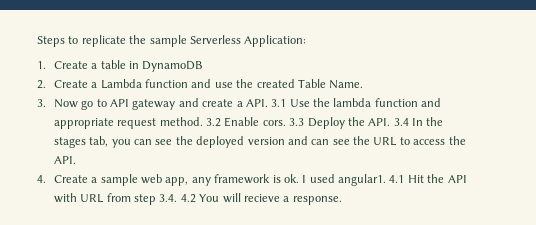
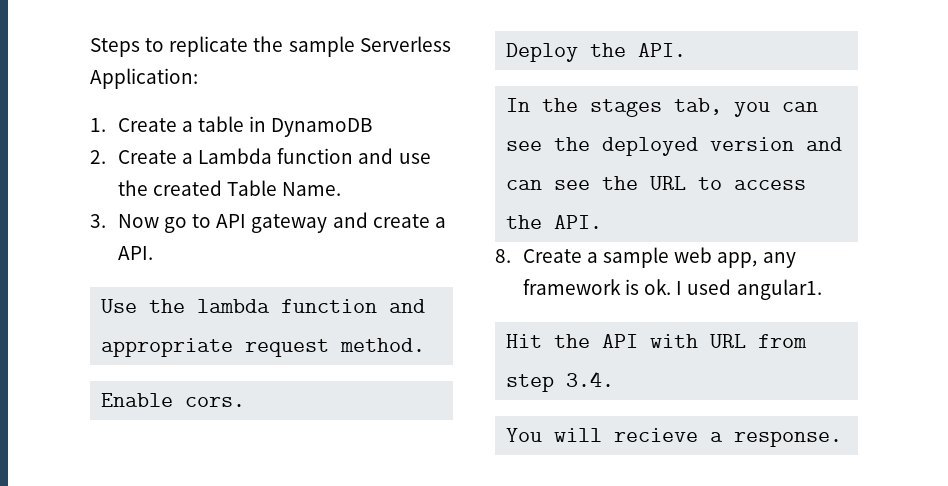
[271,99,287,107] 3.1 -> (153, 253) //
[206,118,222,127] 3.2 -> (426, 345) //
[289,118,305,126] 3.3 -> (246, 402) //
[393,118,409,126] 3.4 -> (687, 50) //
[37,175,46,183] 4. -> [495,249,511,263] 8.
[389,175,405,183] 4.1 -> (822, 289) //
[180,194,196,203] 4.2 -> (615, 379) //

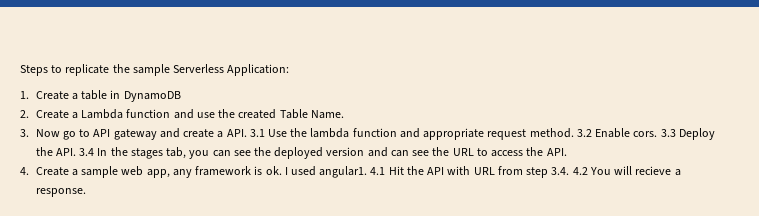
(153, 253) // -> [249,129,265,137] 3.1
(426, 345) // -> [576,129,592,137] 3.2
(246, 402) // -> [660,129,676,137] 3.3
(687, 50) // -> [79,148,95,156] 3.4
[495,249,511,263] 8. -> [20,167,29,175] 4.
(822, 289) // -> [370,167,386,175] 4.1
(615, 379) // -> [572,167,588,175] 4.2

